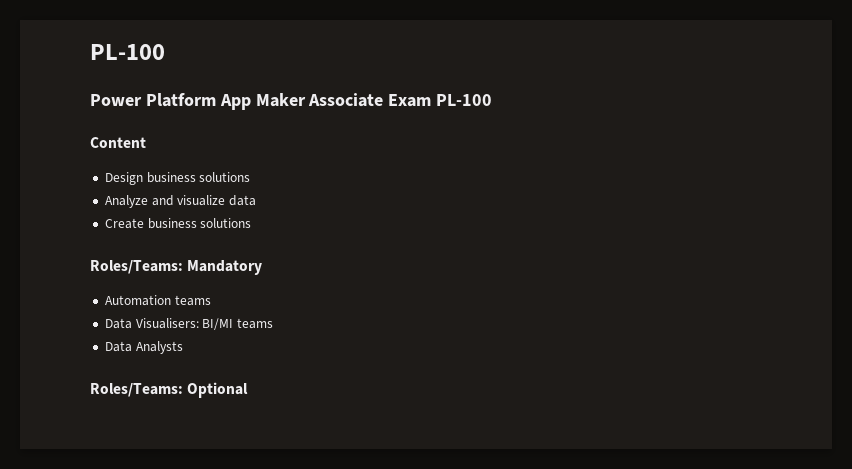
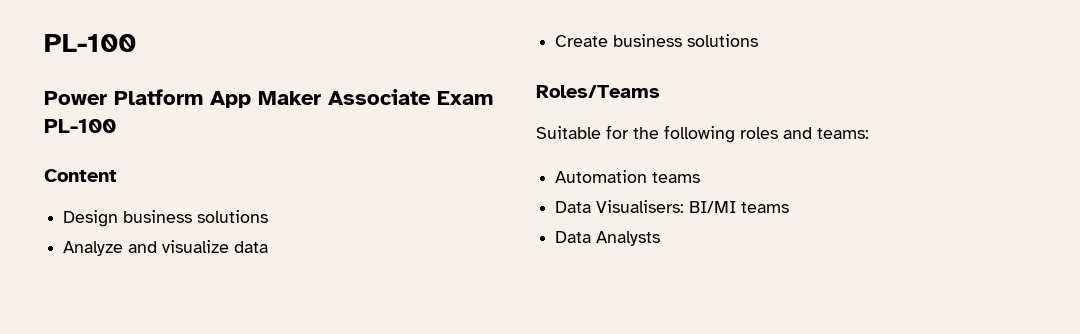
[90,260,263,275] Roles/Teams: Mandatory -> [536,85,660,98] [536,125,869,143] Roles/Teams // Suitable for the following roles and teams:
[90,382,249,398] // Roles/Teams: Optional -> (661, 238) none

